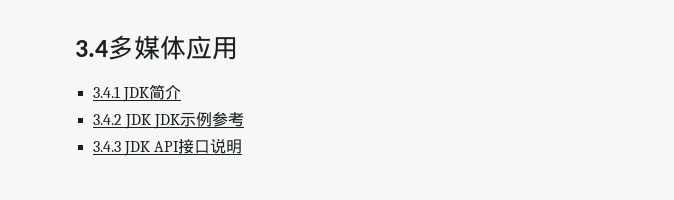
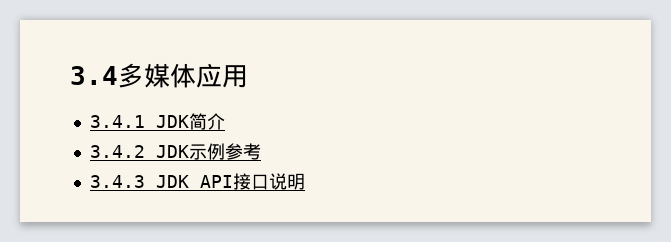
[154,114,181,129] JDK -> (189, 151) none

